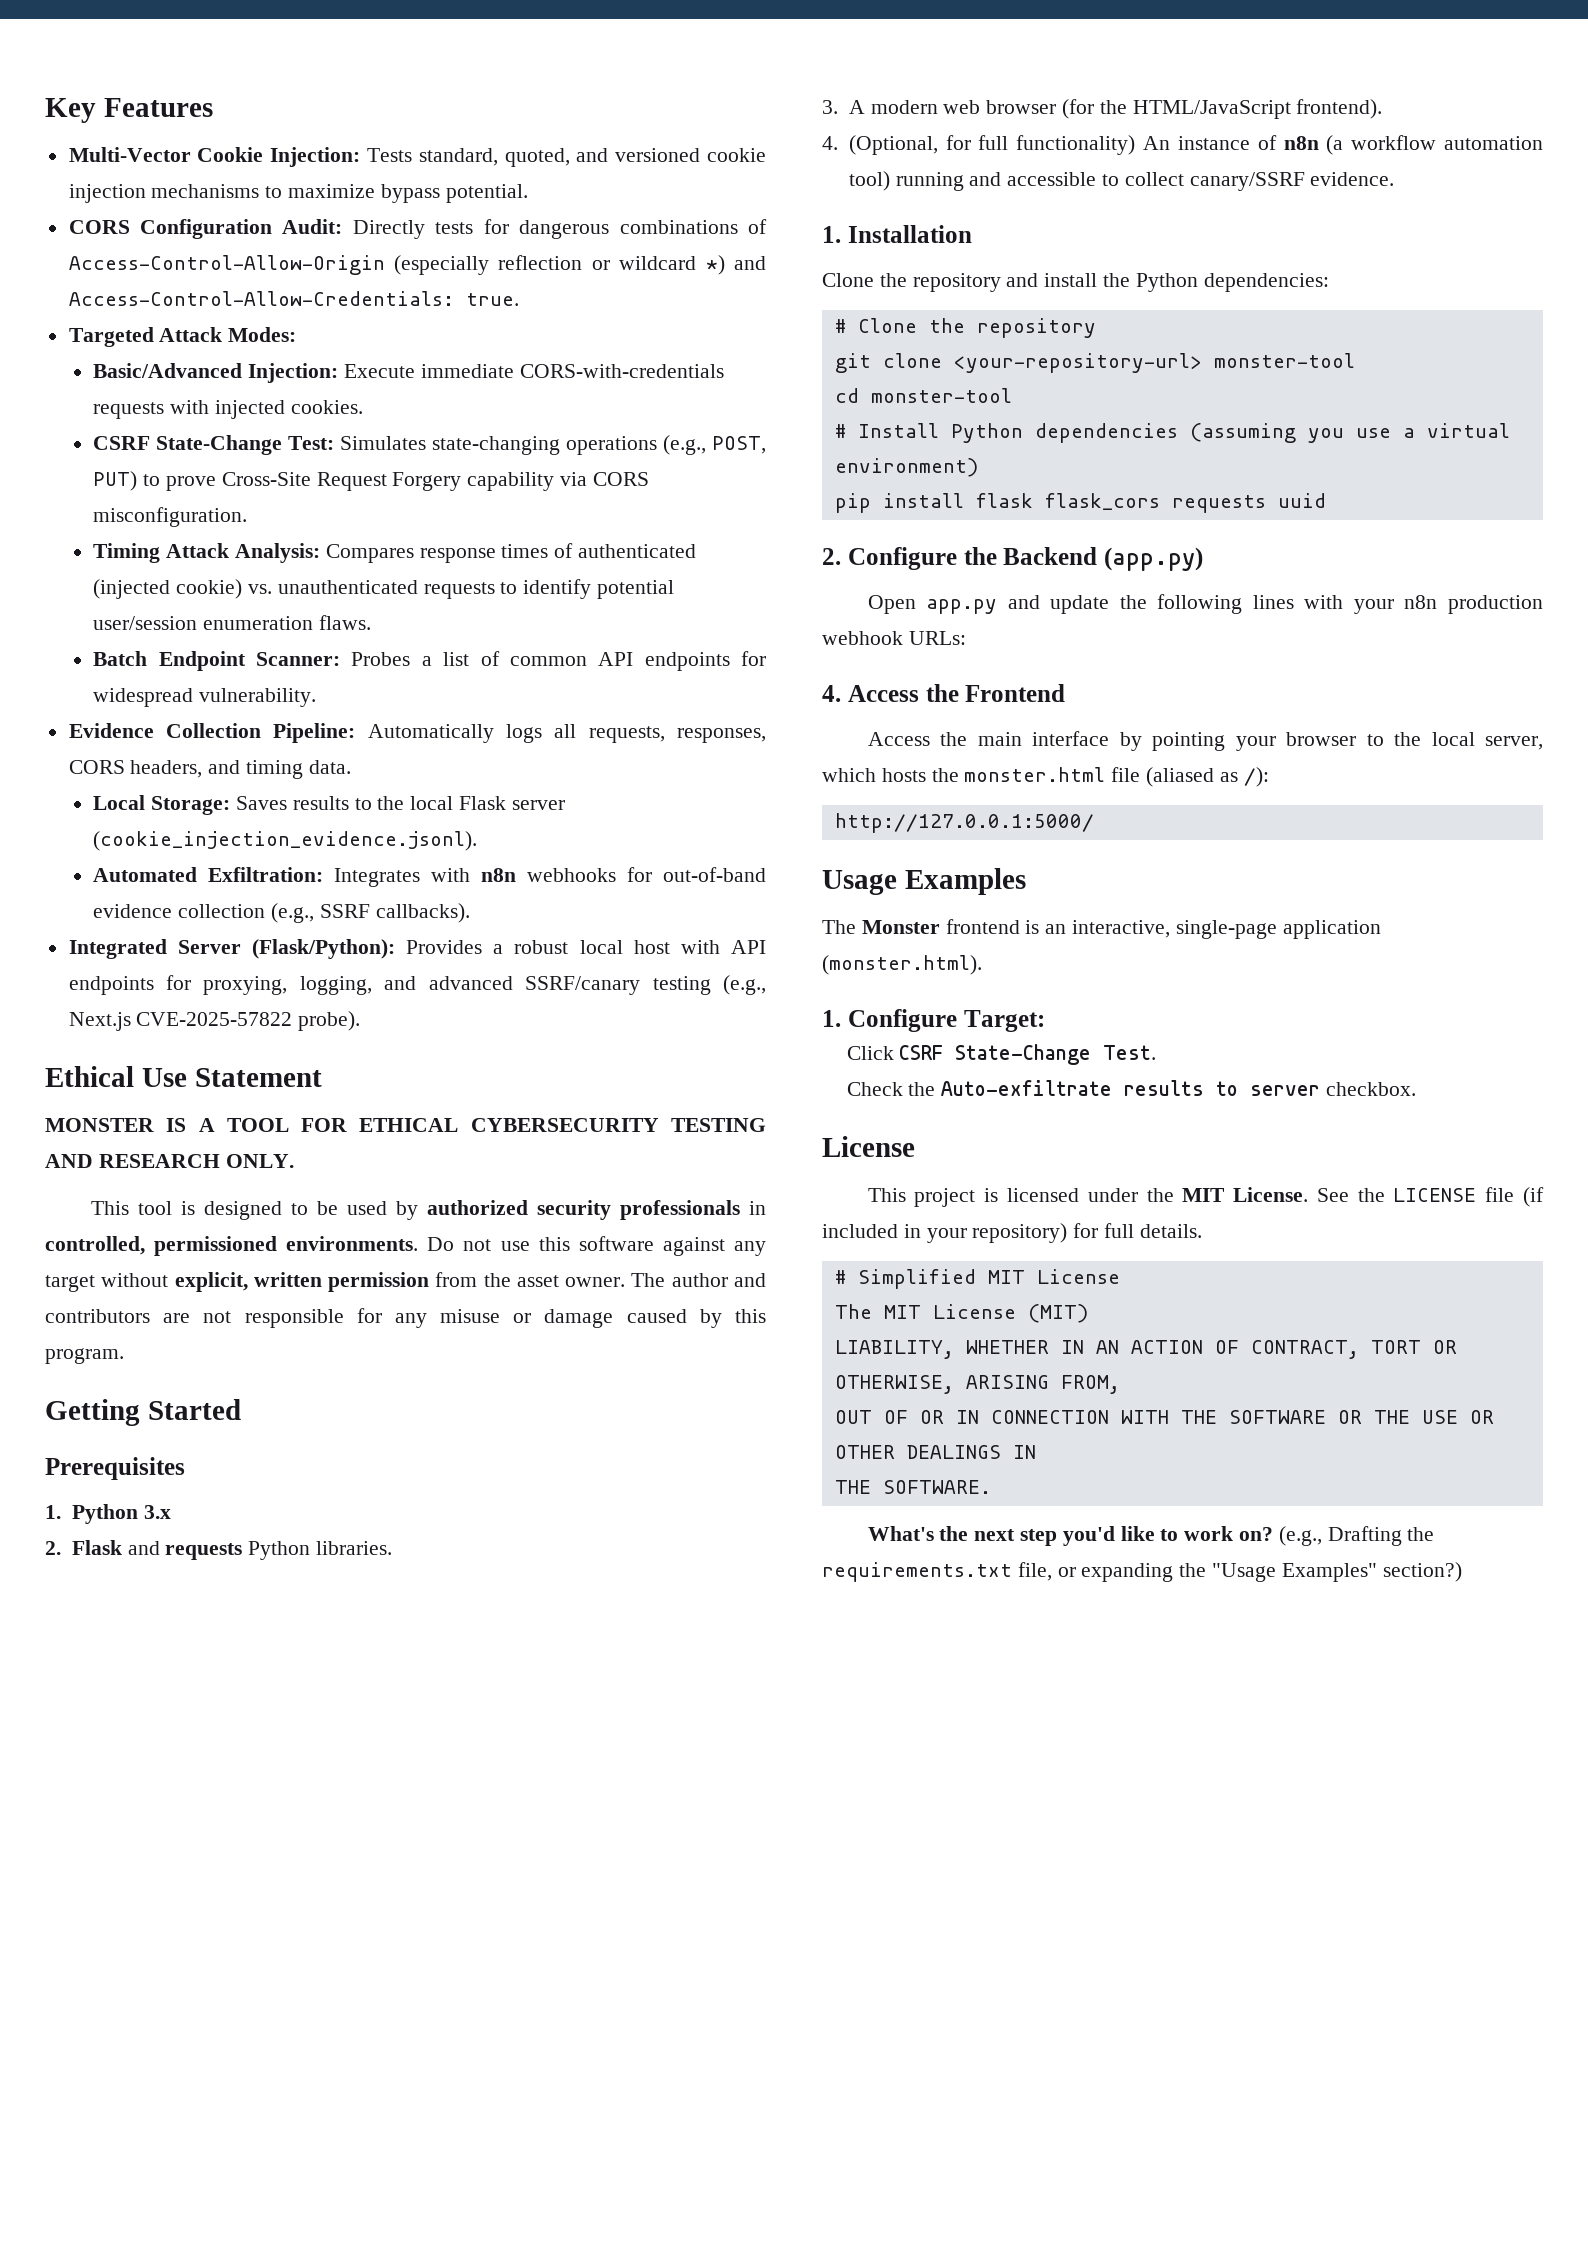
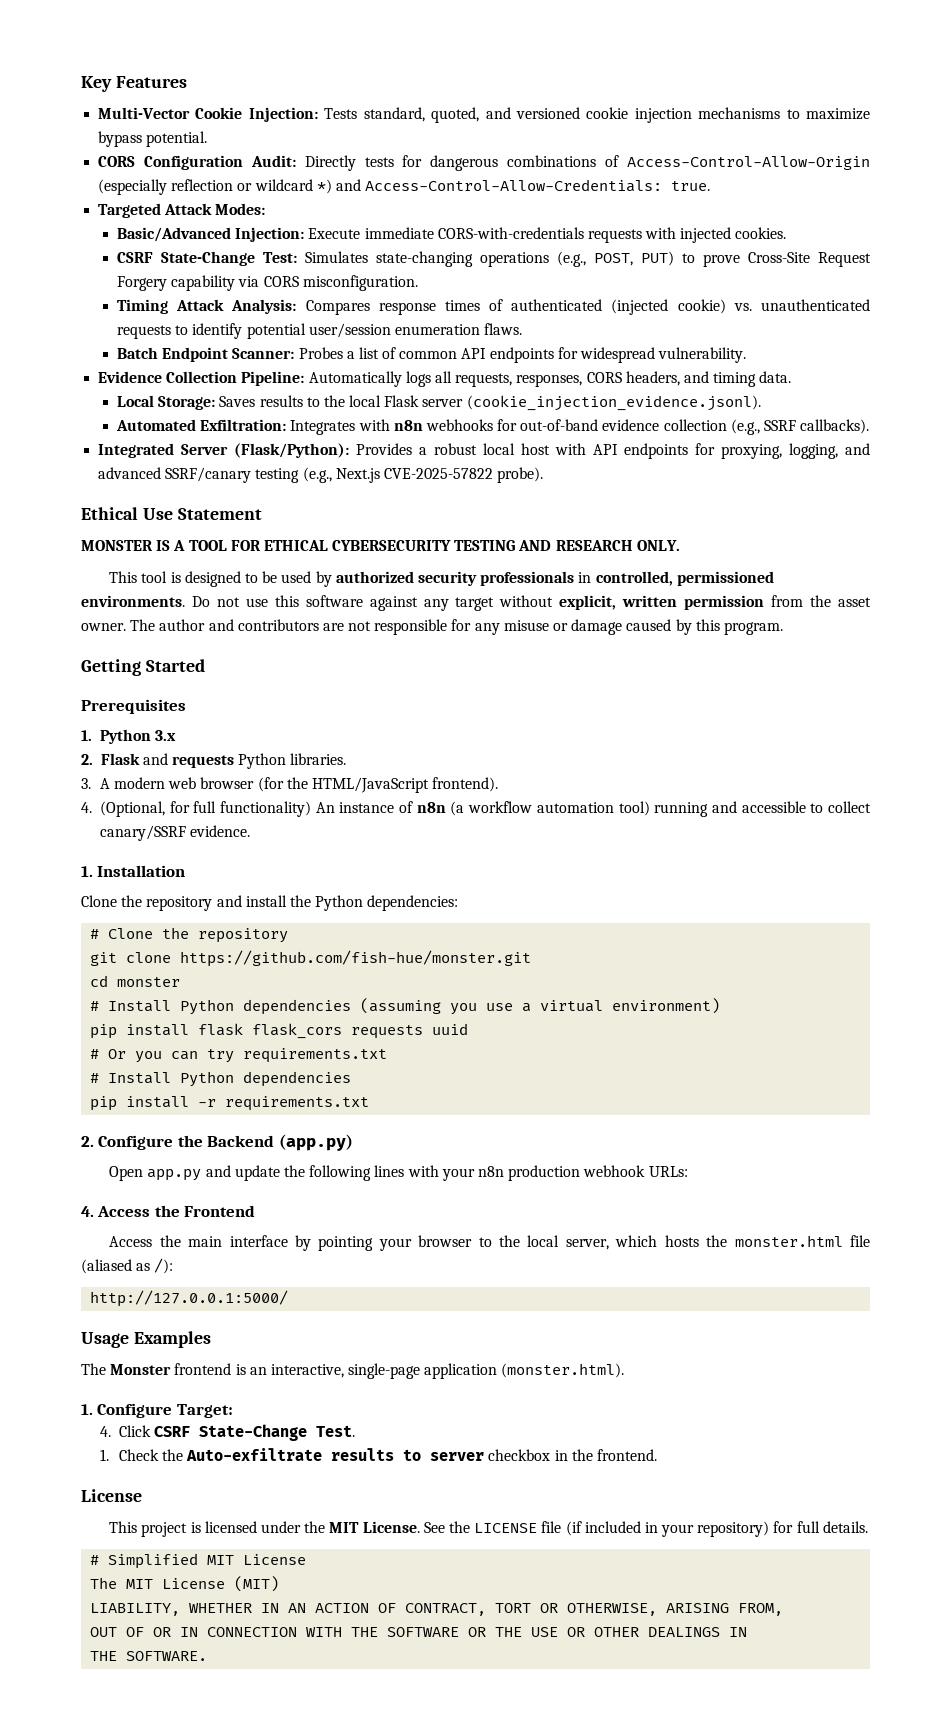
[953,353,1355,373] <your-repository-url> monster-tool -> [180,950,532,967] https://github.com/fish-hue/monster.git
[870,388,1012,403] monster-tool -> [117,977,181,987] monster
(1326, 500) none -> [90,1048,388,1063] [90,1071,352,1087] [90,1096,370,1111] // # Or you can try requirements.txt // # Install Python dependencies // pip install -r requirements.txt
(1045, 1021) none -> [99,1426,111,1437] 4.
(1157, 1052) none -> [99,1449,109,1461] 1.
[1326,1082,1417,1096] checkbox. -> [488,1449,657,1461] checkbox in the frontend.
[867,1526,1435,1546] [822,1562,1462,1582] // What's the next step you'd like to work on? (e.g., Drafting the requirements.txt file, or expanding the "Usage Examples" section?) -> (208, 1656) none

